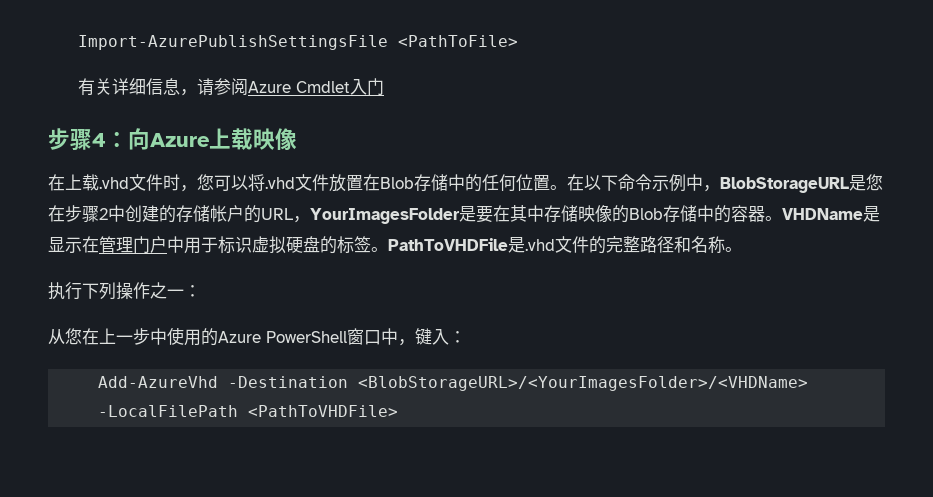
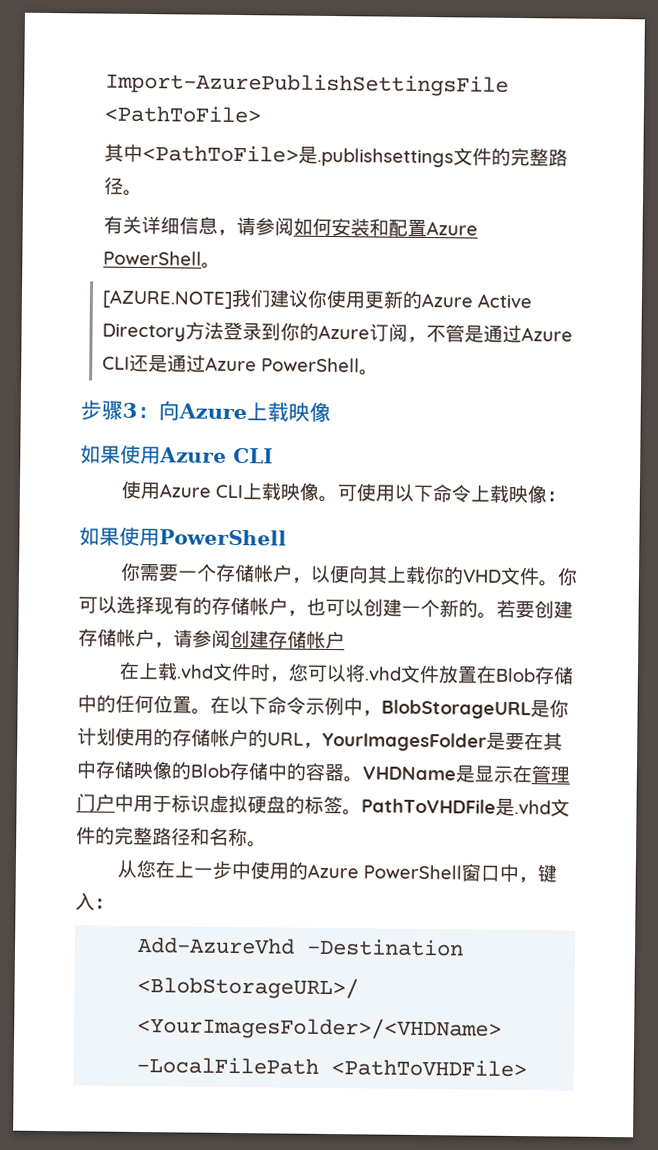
(518, 41) none -> [103,143,568,168] [103,176,143,196] // 其中<PathToFile>是.publishsettings文件的完整路径。
[247,78,384,95] [48,128,106,150] Azure Cmdlet入门 // 步骤4 -> [292,217,478,238] [102,250,221,269] [101,288,533,309] [101,321,573,344] [101,354,379,376] [80,399,138,421] 如何安装和配置Azure PowerShell。 // [AZURE.NOTE]我们建议你使用更新的Azure Active Directory方法登录到你的Azure订阅，不管是通过Azure CLI还是通过Azure PowerShell。 // 步骤3
(297, 139) none -> [80,444,273,465] [121,480,567,504] [79,526,287,547] [120,562,579,587] [78,595,573,619] [78,628,345,650] // 如果使用Azure CLI // 使用Azure CLI上载映像。可使用以下命令上载映像： // 如果使用PowerShell // 你需要一个存储帐户，以便向其上载你的VHD文件。你可以选择现有的存储帐户，也可以创建一个新的。若要创建存储帐户，请参阅创建存储帐户
[866,174,883,191] [48,205,159,223] 您在步骤2中创建 -> [549,699,569,718] [77,727,154,747] 你计划使用
[48,282,201,300] // 执行下列操作之一： -> (267, 844) none

